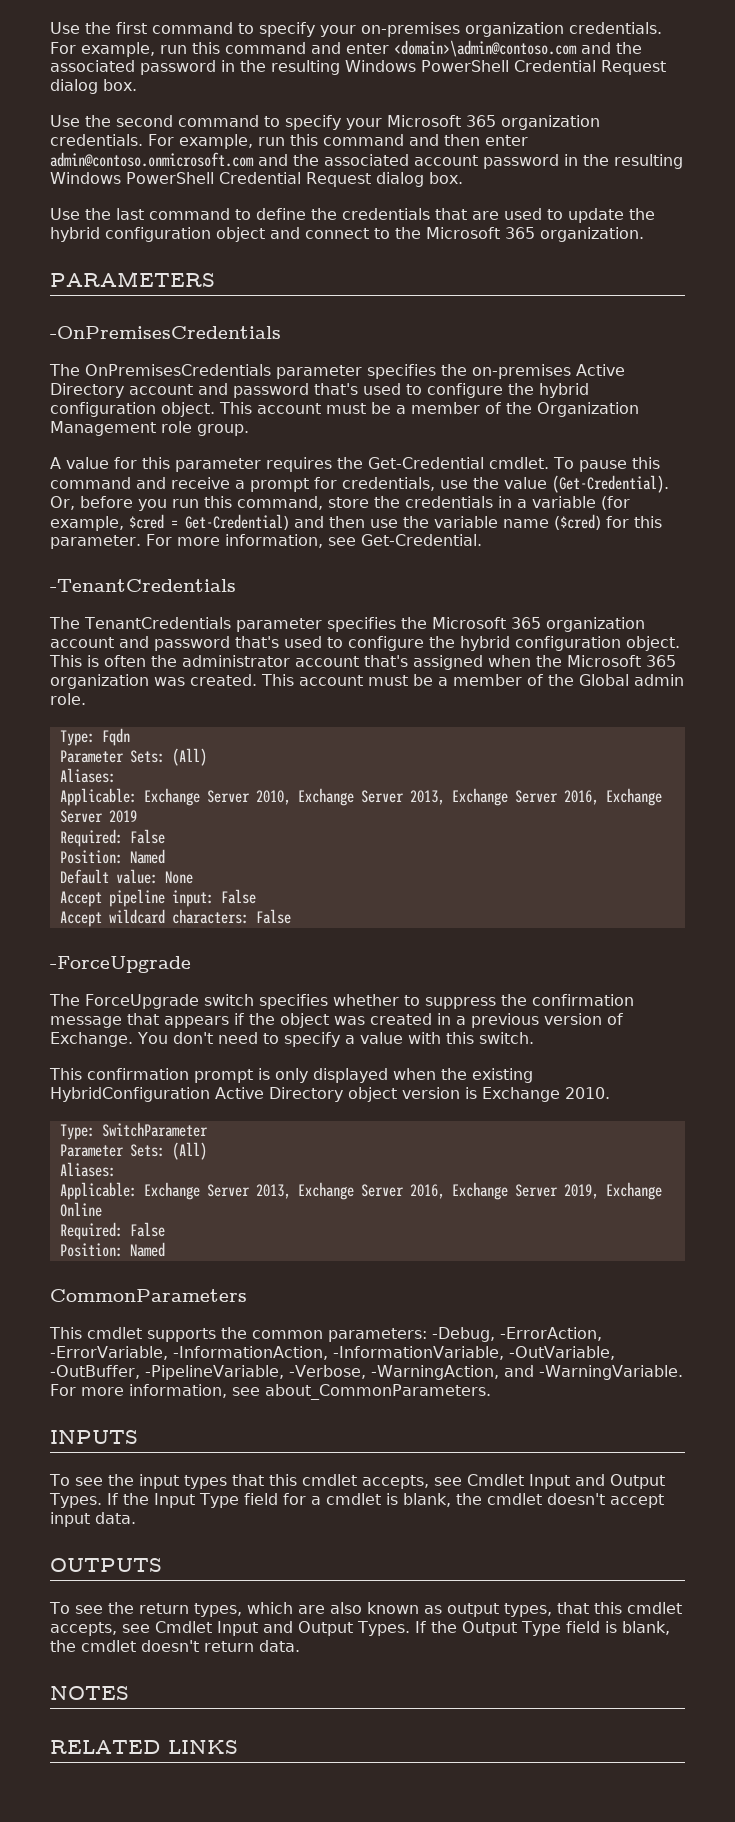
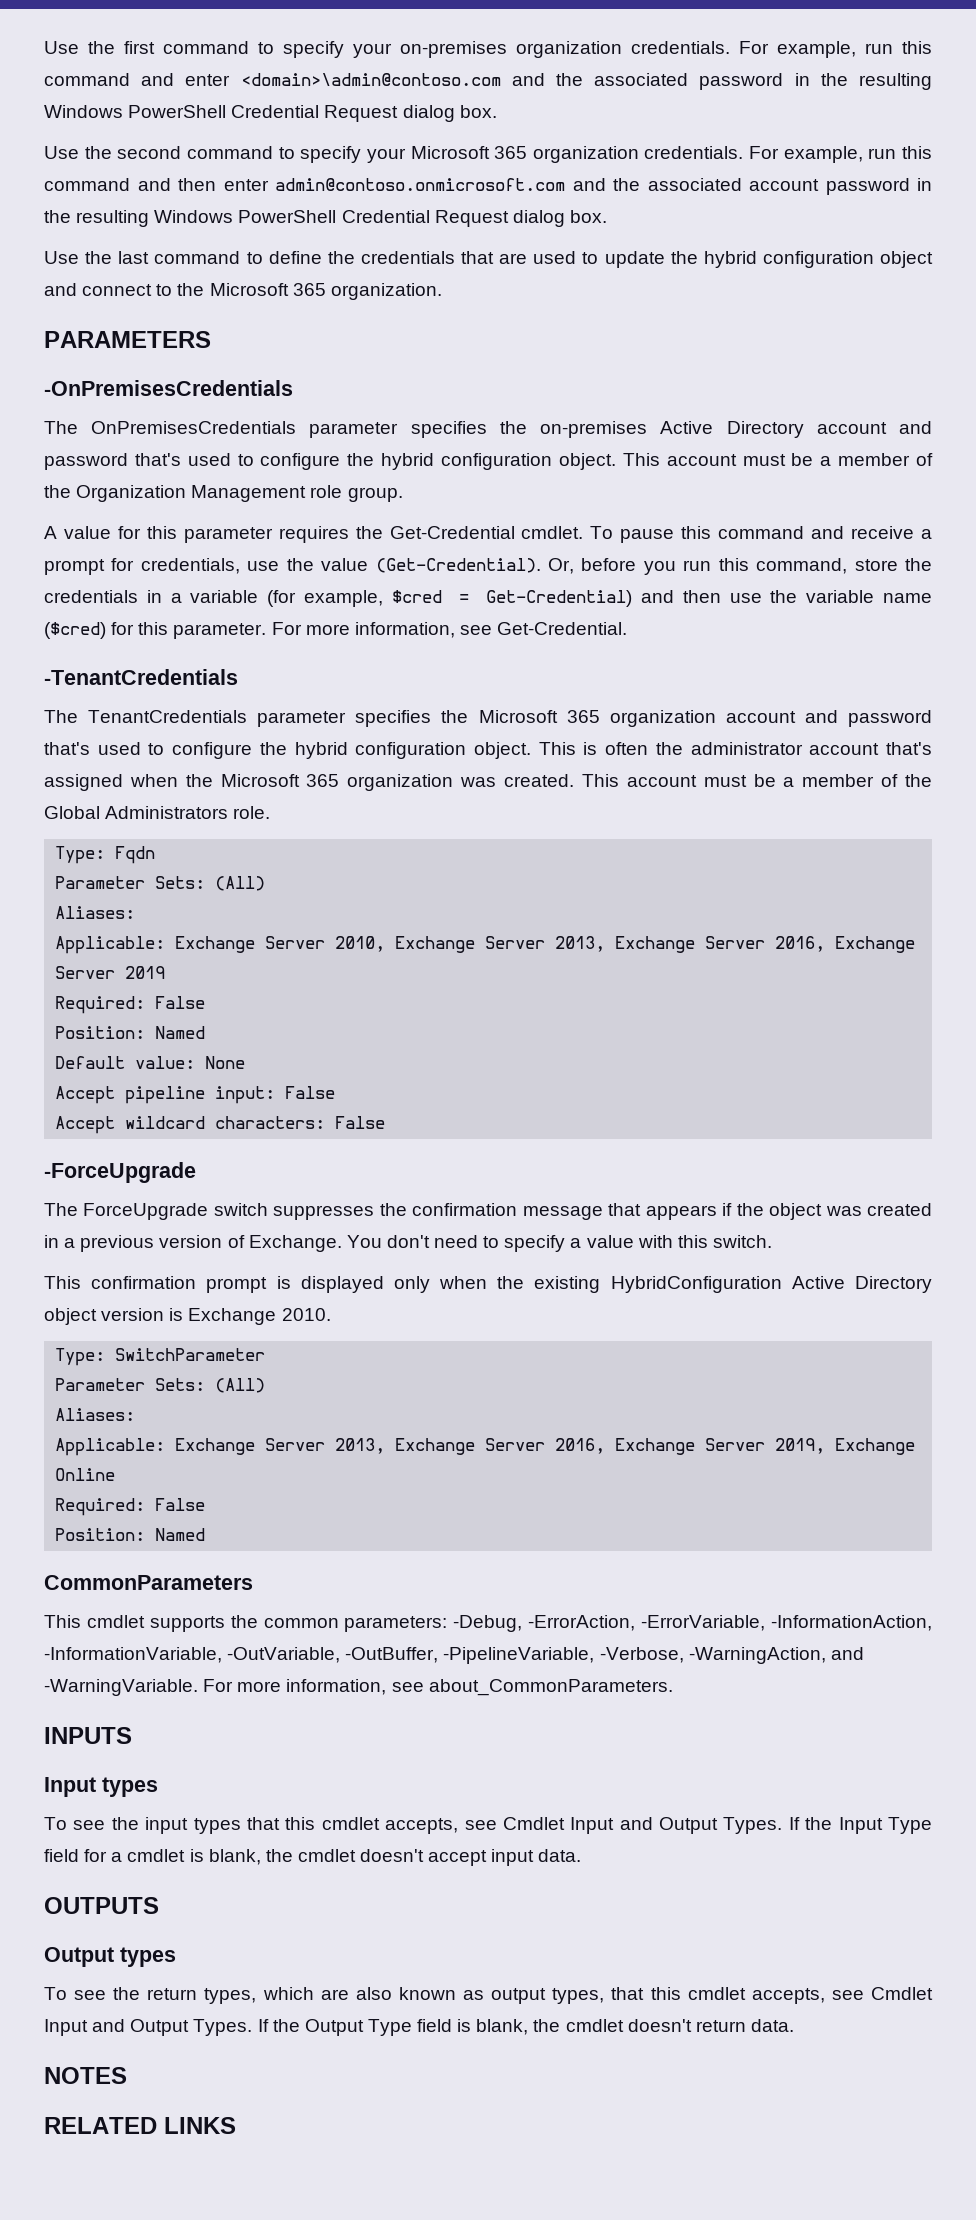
[634,674,684,686] admin -> [105,806,229,819] Administrators
[259,994,496,1009] specifies whether to suppress -> [273,1205,375,1220] suppresses
[275,1068,388,1083] only displayed -> [300,1276,430,1293] displayed only
(138, 1437) none -> [44,1777,158,1797] // Input types
(162, 1565) none -> [44,1947,176,1967] // Output types

